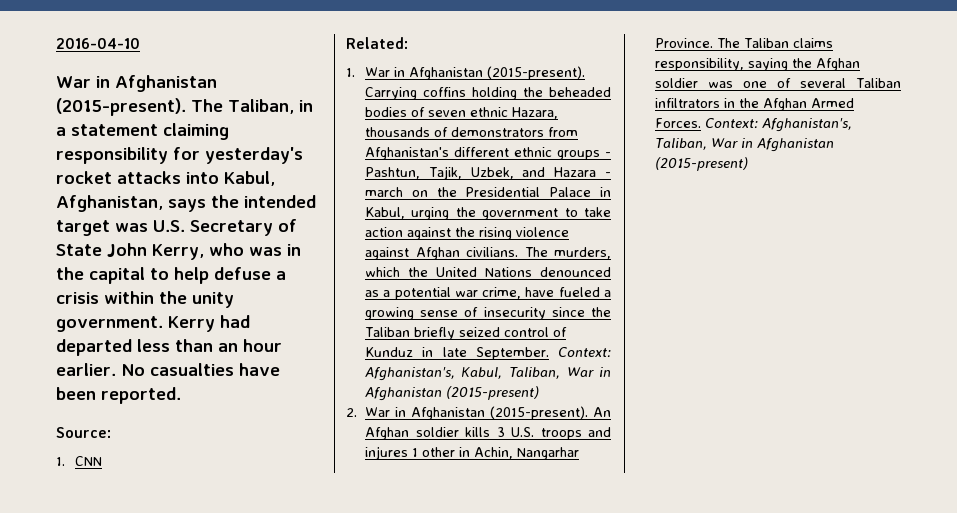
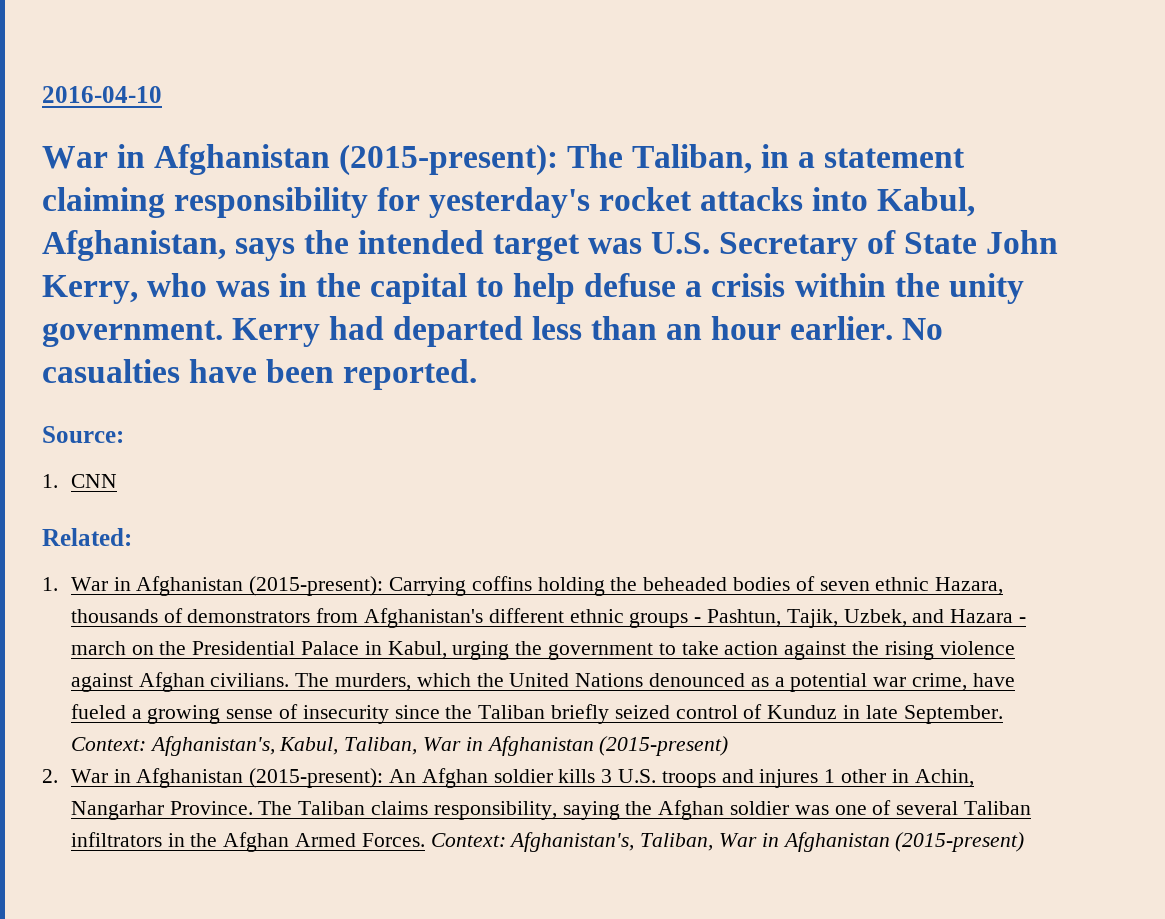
[56,98,186,116] (2015-present). -> [339,144,559,176] (2015-present):
[486,66,585,80] (2015-present). -> [249,576,384,596] (2015-present):
[489,406,588,420] (2015-present). -> [249,768,384,788] (2015-present):

